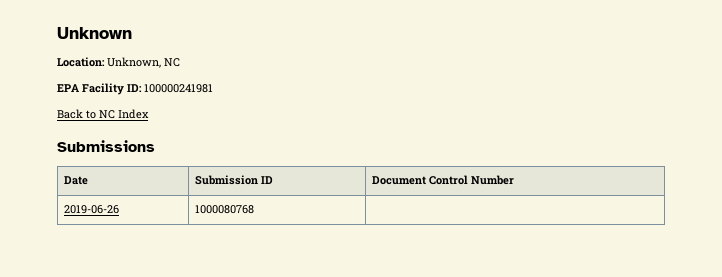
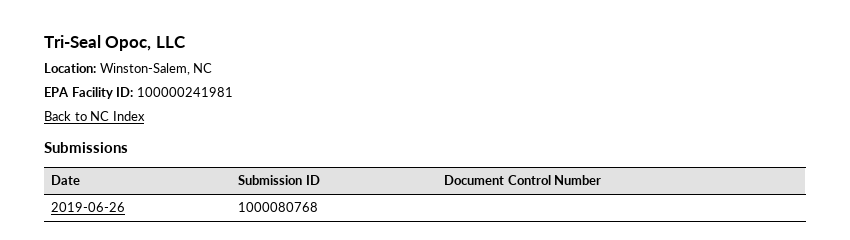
[57,27,132,39] Unknown -> [44,35,186,51] Tri-Seal Opoc, LLC
[107,57,161,68] Unknown, -> [99,63,190,75] Winston-Salem,

